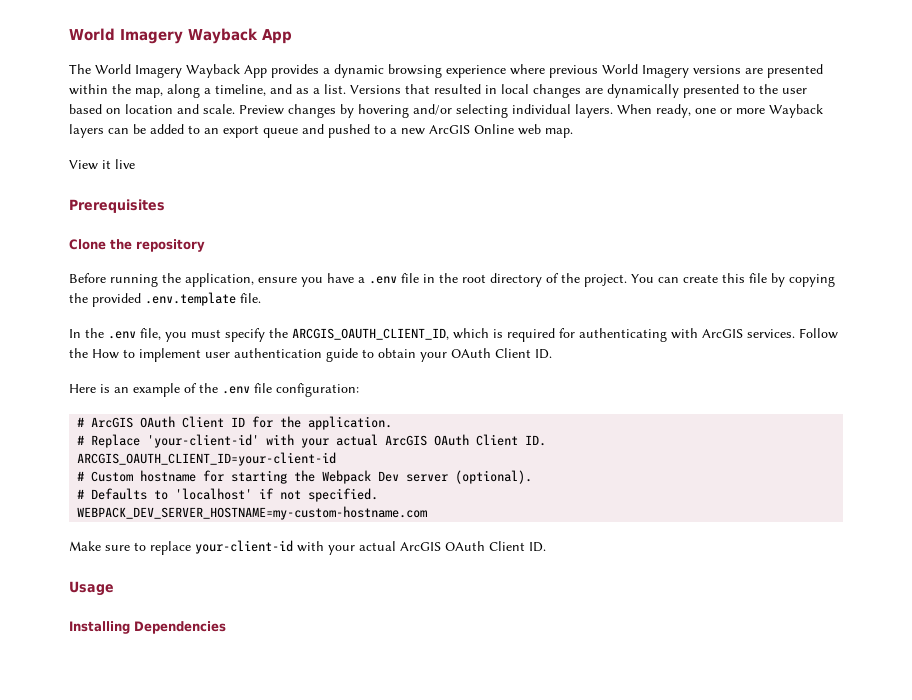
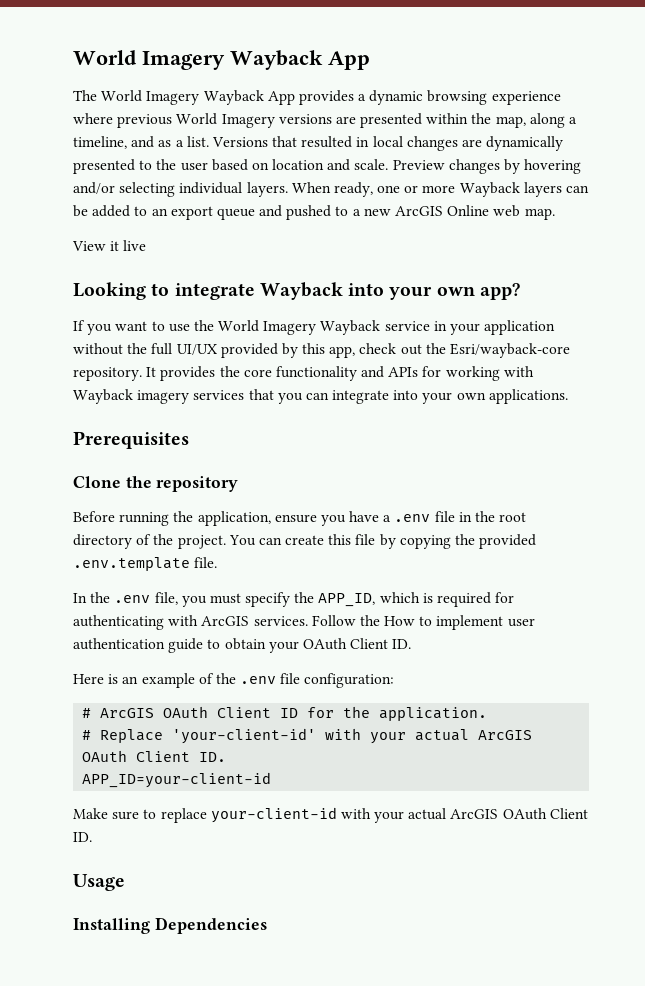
(135, 164) none -> [73,282,520,300] [73,320,556,335] [73,343,571,358] [73,366,534,381] [73,389,568,404] // Looking to integrate Wayback into your own app? // If you want to use the World Imagery Wayback service in your application without the full UI/UX provided by this app, check out the Esri/wayback-core repository. It provides the core functionality and APIs for working with Wayback imagery services that you can integrate into your own applications.
[292,328,449,340] ARCGIS_OAUTH_CLIENT_ID, -> [318,593,376,607] APP_ID,
[77,452,337,466] [77,470,533,484] [77,488,379,502] [77,506,428,520] ARCGIS_OAUTH_CLIENT_ID=your-client-id // # Custom hostname for starting the Webpack Dev server (optional). // # Defaults to 'localhost' if not specified. // WEBPACK_DEV_SERVER_HOSTNAME=my-custom-hostname.com -> [82,772,272,788] APP_ID=your-client-id

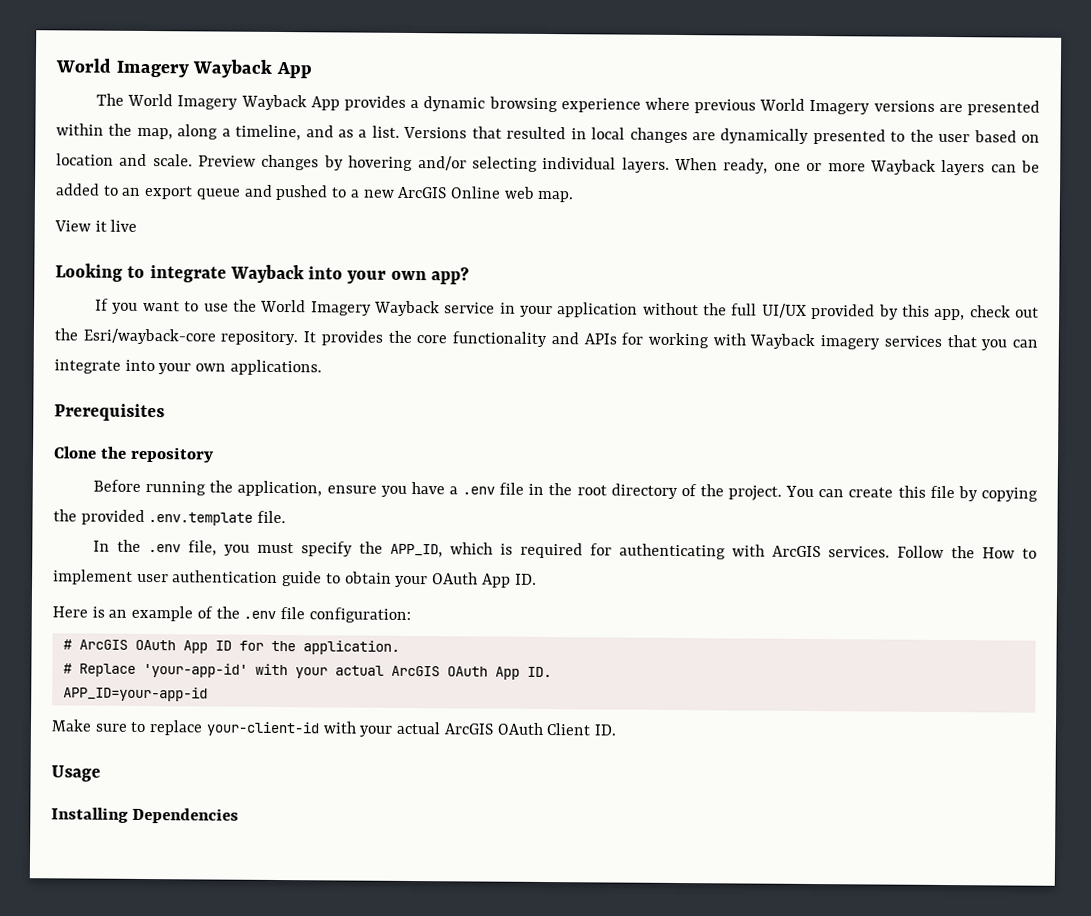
[350,638,389,649] Client -> [481,573,511,588] App
[217,707,272,718] Client -> [182,640,208,654] App
[172,728,533,744] [82,750,227,762] [82,772,272,788] 'your-client-id' with your actual ArcGIS OAuth Client ID. // APP_ID=your-client-id -> [142,662,552,680] [62,686,208,702] 'your-app-id' with your actual ArcGIS OAuth App ID. // APP_ID=your-app-id

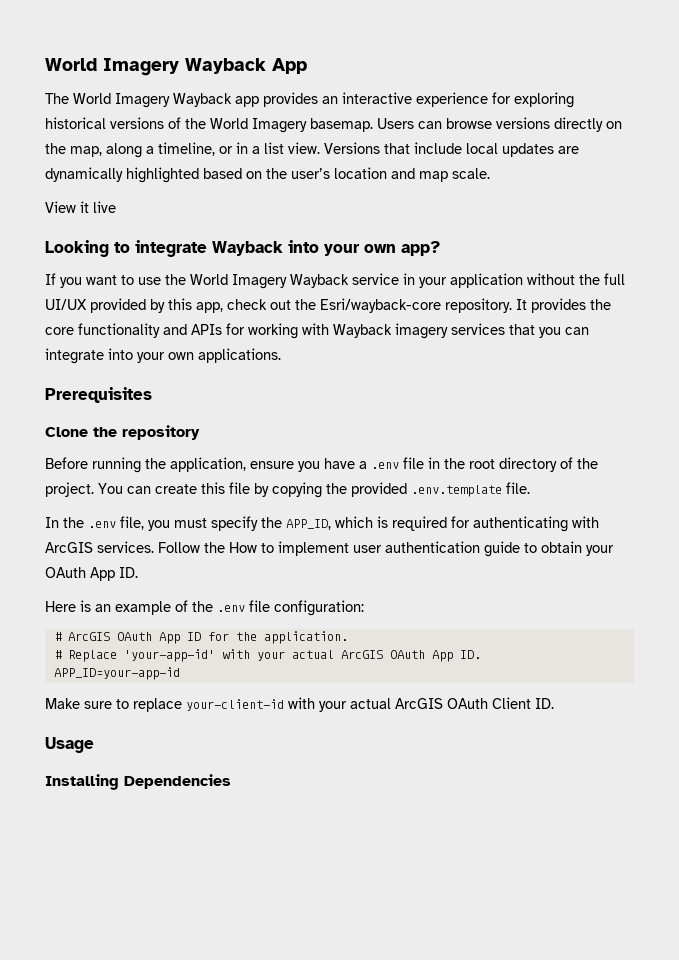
[310,95,1040,116] [56,123,104,136] App provides a dynamic browsing experience where previous World Imagery versions are presented within -> [235,92,574,108] [45,117,622,133] app provides an interactive experience for exploring historical versions of the World Imagery basemap. Users can browse versions directly on
[305,125,1040,145] and as a list. Versions that resulted in local changes are dynamically presented to the user based on -> [219,142,579,157] [45,167,330,183] or in a list view. Versions that include local updates are dynamically highlighted based on the user’s
(148, 160) none -> [419,171,448,182] map
[198,154,1040,176] [55,183,575,203] Preview changes by hovering and/or selecting individual layers. When ready, one or more Wayback layers can be added to an export queue and pushed to a new ArcGIS Online web map. -> (490, 173) none

